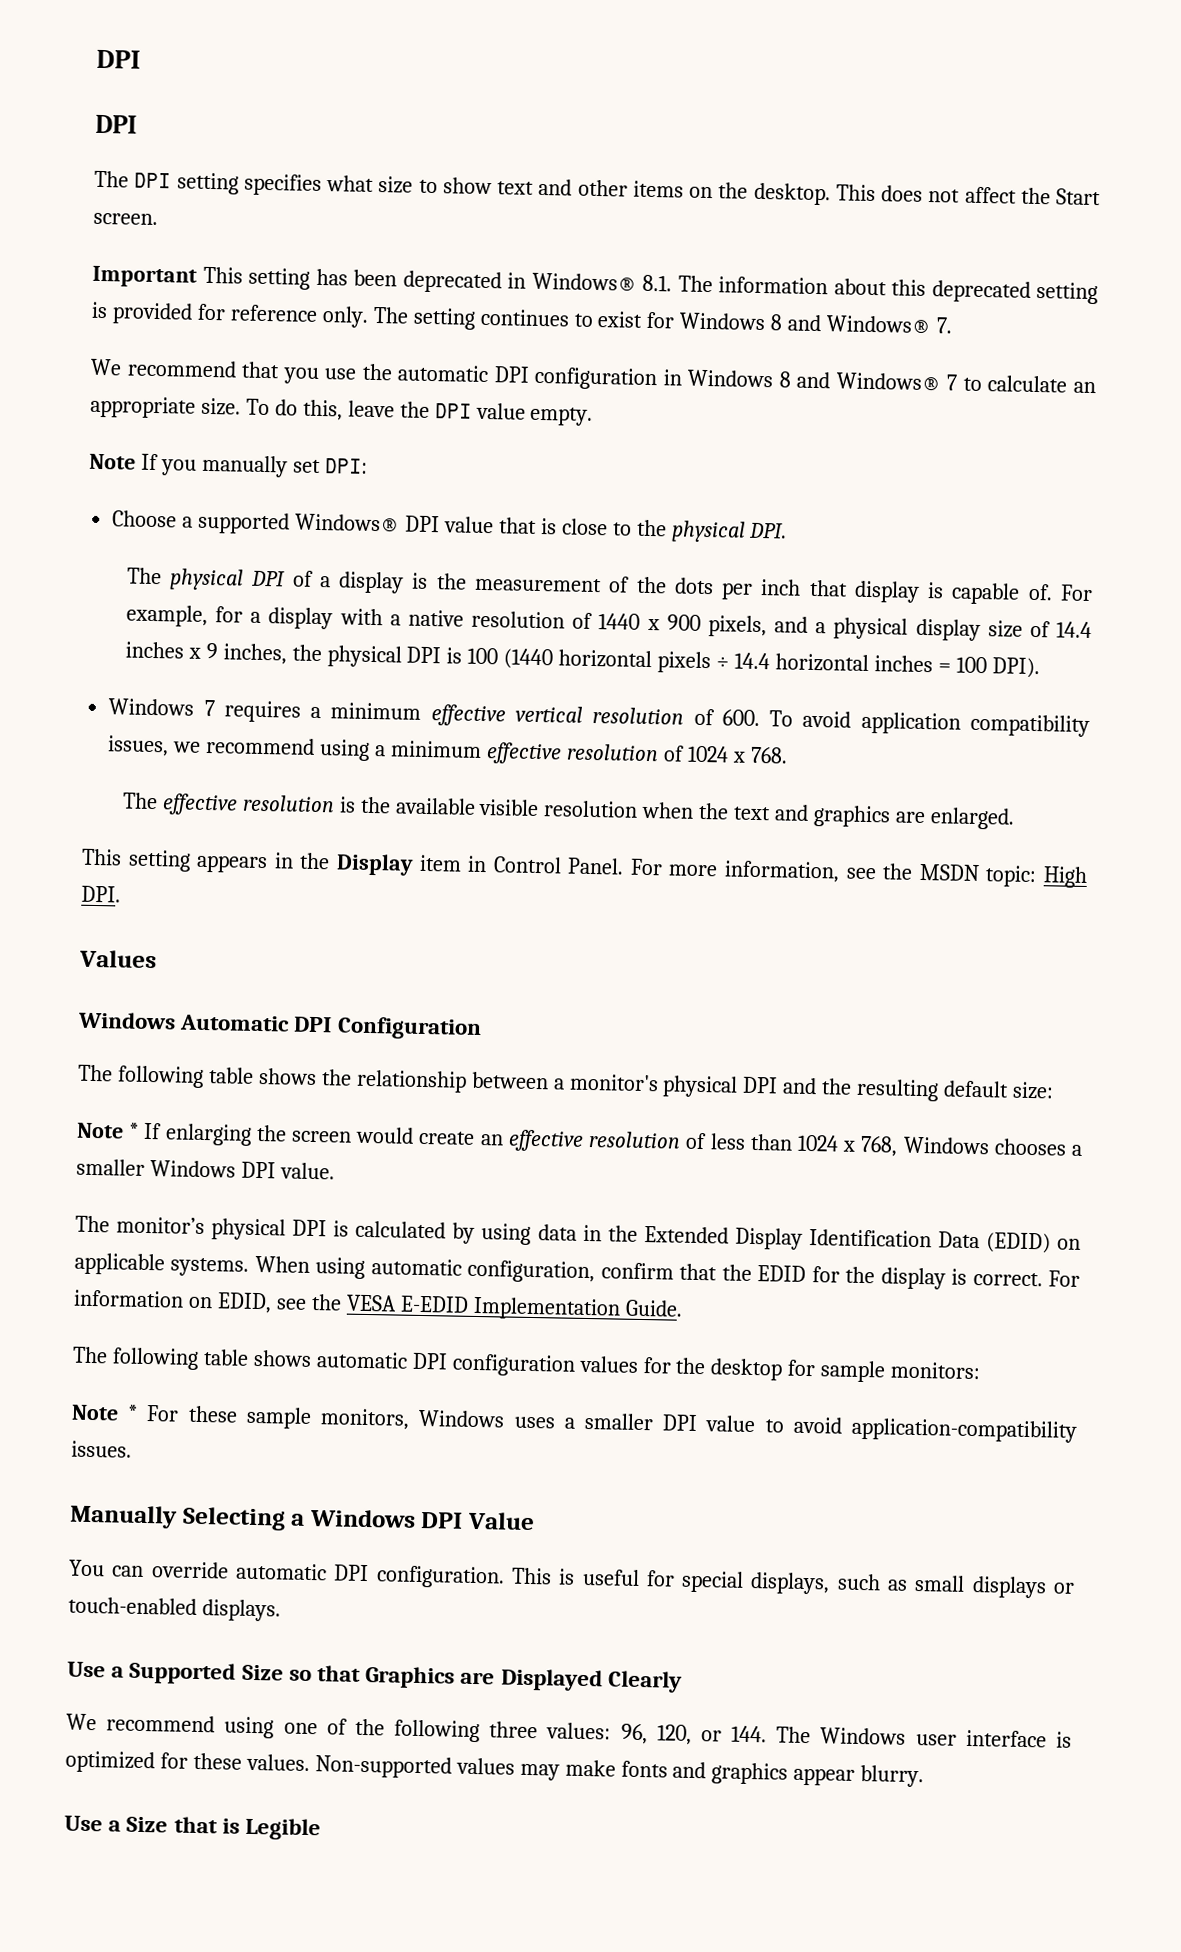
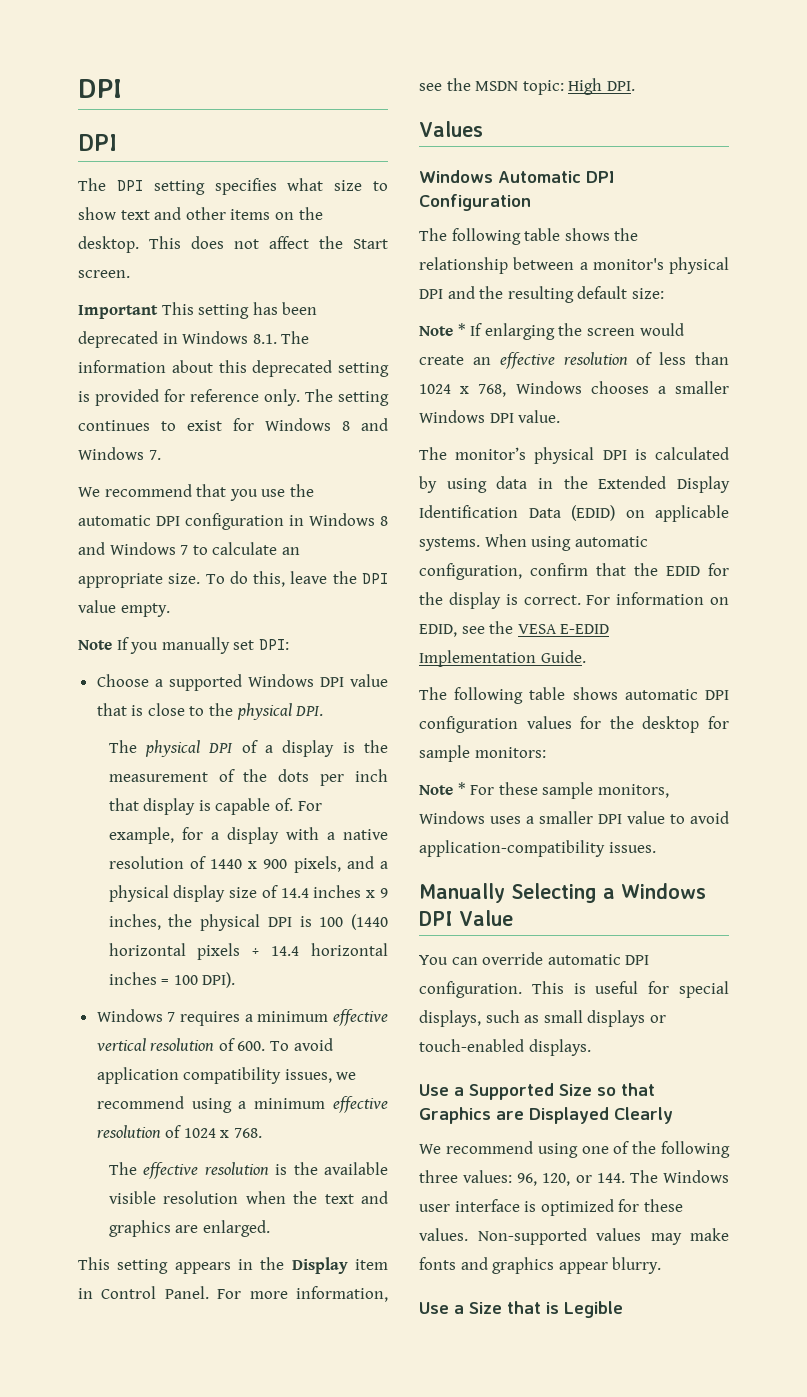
[531,272,637,292] Windows® -> [182,331,249,344] Windows
[826,315,933,335] Windows® -> [78,447,144,460] Windows
[835,372,941,392] Windows® -> [109,542,176,555] Windows
[295,513,401,533] Windows® -> [247,674,314,687] Windows

